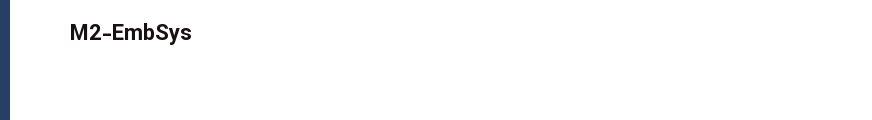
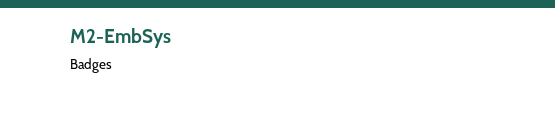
(192, 34) none -> [70,58,112,73] // Badges

